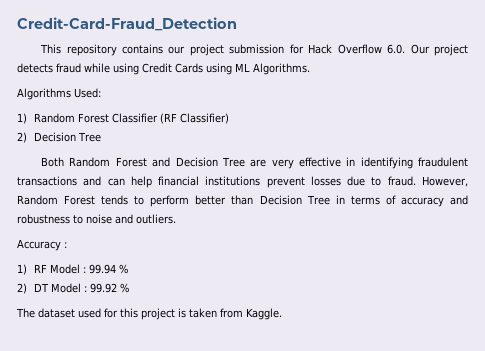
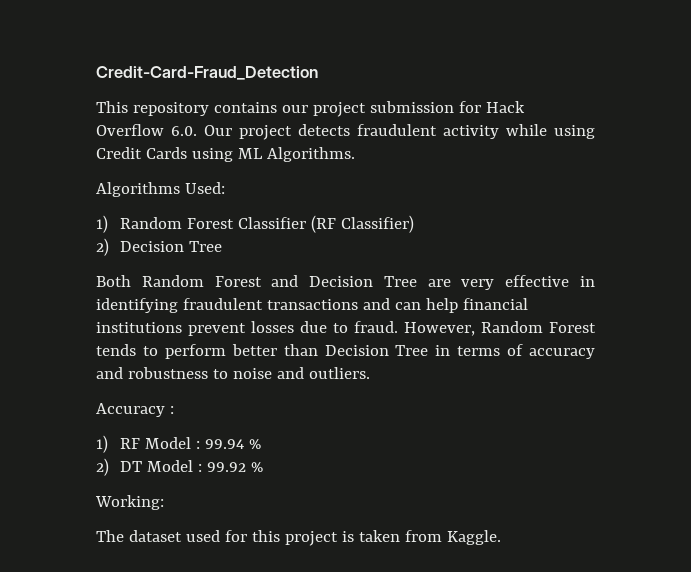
[56,63,81,73] fraud -> [357,124,499,139] fraudulent activity
(129, 288) none -> [95,495,164,510] // Working:

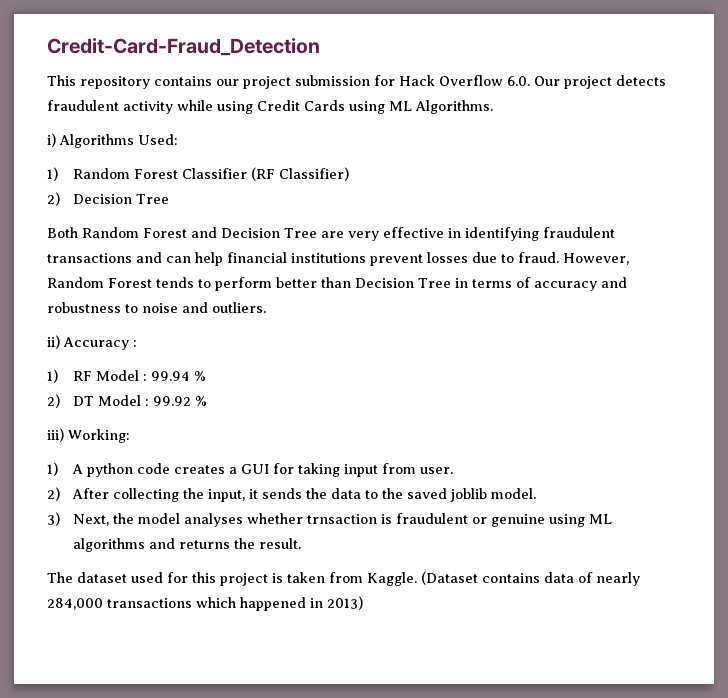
(355, 154) none -> [47,133,56,147] i)
(370, 373) none -> [47,335,60,349] ii)
(263, 467) none -> [47,428,64,442] iii)
(164, 502) none -> [47,462,453,477] [47,487,536,502] [47,512,612,527] [72,538,301,552] // 1) A python code creates a GUI for taking input from user. // 2) After collecting the input, it sends the data to the saved joblib model. // 3) Next, the model analyses whether trnsaction is fraudulent or genuine using ML algorithms and returns the result.
(501, 537) none -> [421,571,640,586] [47,596,363,611] (Dataset contains data of nearly 284,000 transactions which happened in 2013)

